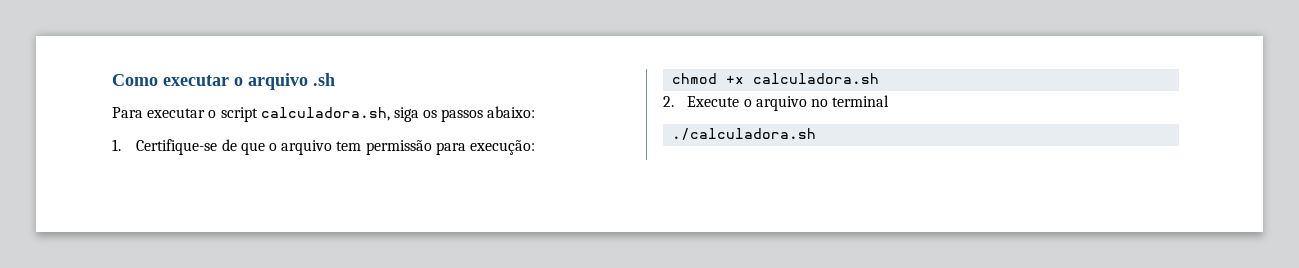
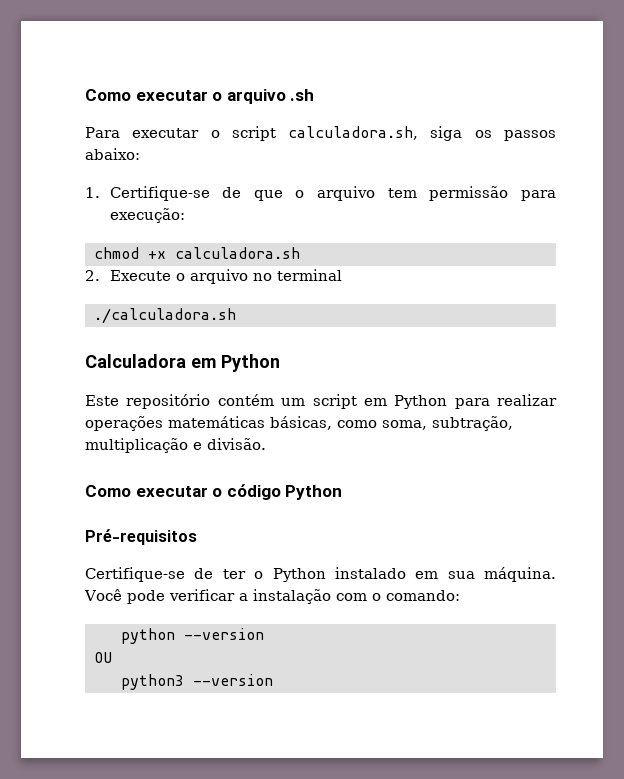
(817, 134) none -> [85,354,280,372] [85,394,557,409] [85,416,513,431] [85,438,266,453] [85,484,343,500] [85,529,197,545] [85,567,556,582] [84,589,460,604] [121,628,264,644] [94,652,112,663] [121,674,273,690] // Calculadora em Python // Este repositório contém um script em Python para realizar operações matemáticas básicas, como soma, subtração, multiplicação e divisão. // Como executar o código Python // Pré-requisitos // Certifique-se de ter o Python instalado em sua máquina. Você pode verificar a instalação com o comando: // python --version // OU // python3 --version

